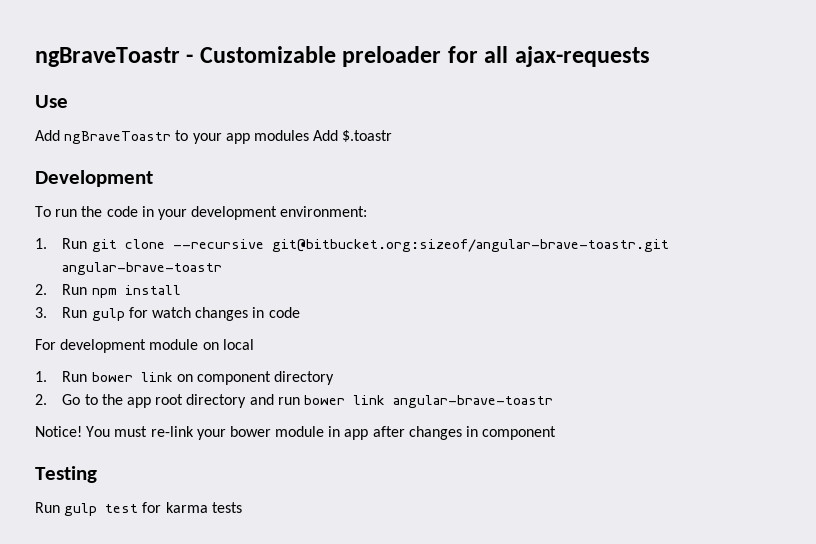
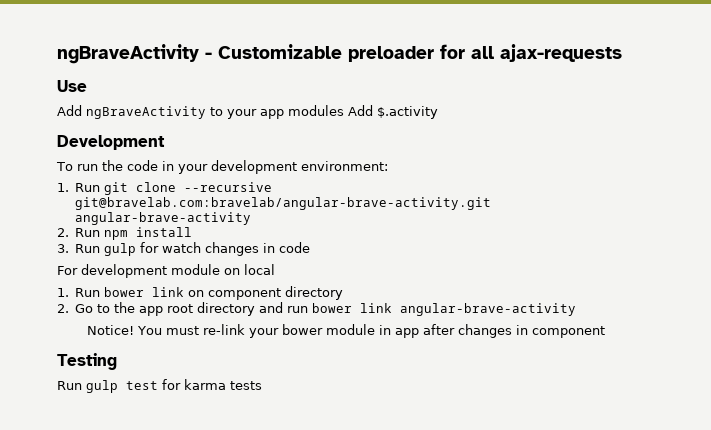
[35,47,180,67] ngBraveToastr -> [57,44,199,64] ngBraveActivity
[64,131,172,144] ngBraveToastr -> [86,106,206,119] ngBraveActivity
[342,130,393,142] $.toastr -> [377,106,438,119] $.activity
[271,239,669,252] [62,262,223,275] git@bitbucket.org:sizeof/angular-brave-toastr.git angular-brave-toastr -> [75,197,492,210] [75,212,252,225] git@bravelab.com:bravelab/angular-brave-activity.git angular-brave-activity
[392,395,553,408] angular-brave-toastr -> [400,303,577,316] angular-brave-activity

